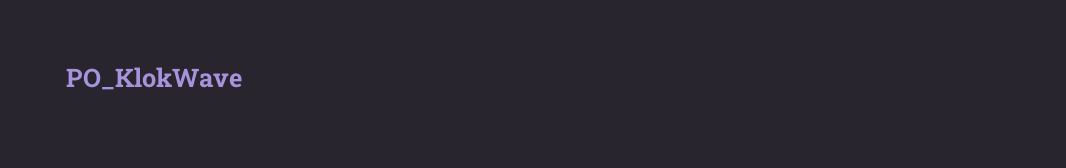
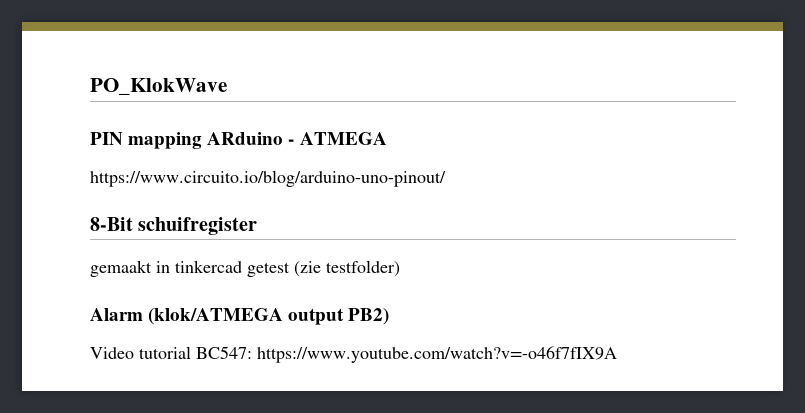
(242, 78) none -> [90,132,387,149] [90,170,446,187] [90,217,258,235] [90,260,400,277] [90,308,390,325] [90,346,617,363] // PIN mapping ARduino - ATMEGA // https://www.circuito.io/blog/arduino-uno-pinout/ // 8-Bit schuifregister // gemaakt in tinkercad getest (zie testfolder) // Alarm (klok/ATMEGA output PB2) // Video tutorial BC547: https://www.youtube.com/watch?v=-o46f7fIX9A

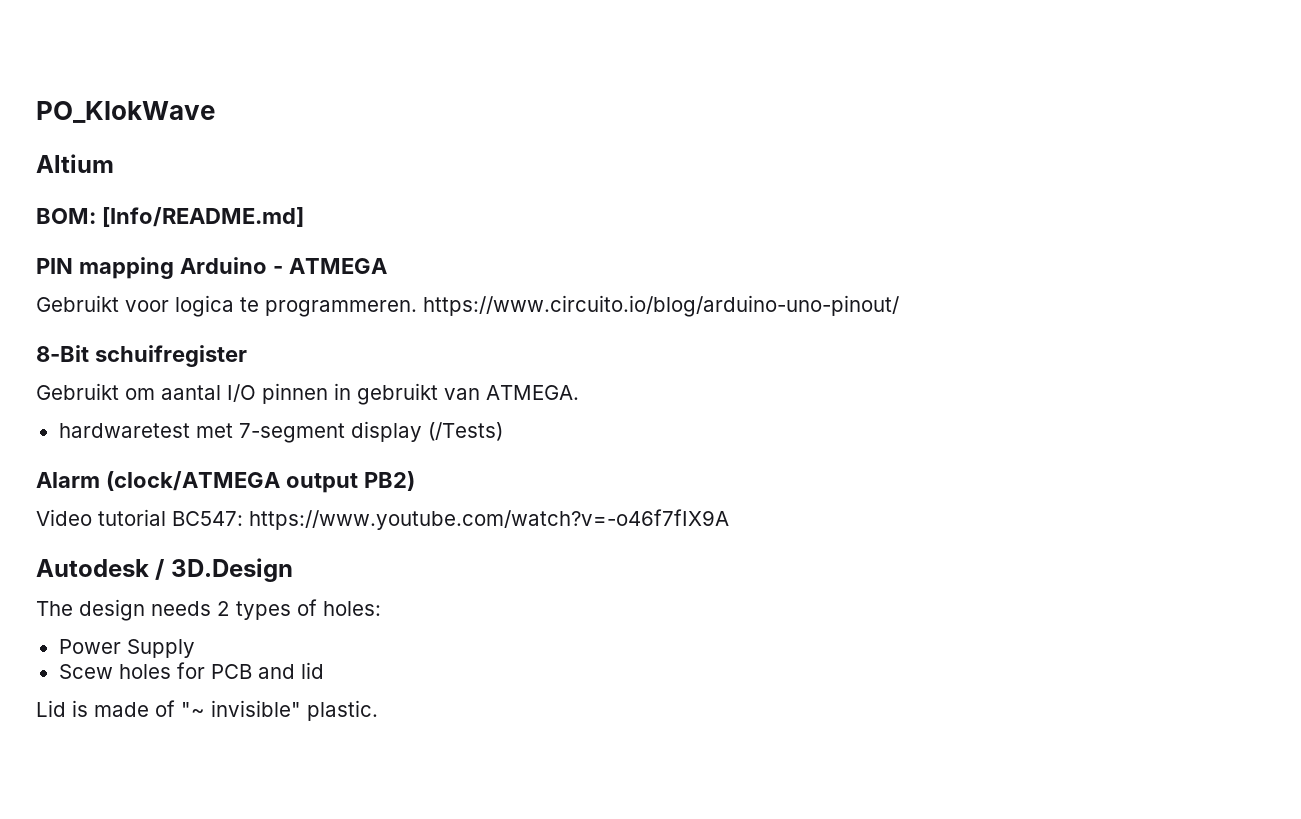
(227, 86) none -> [36,154,114,173] [36,207,304,227] // Altium // BOM: [Info/README.md]
[207,132,284,145] ARduino -> [179,257,267,274] Arduino
[90,170,446,187] [90,217,258,235] [90,260,400,277] https://www.circuito.io/blog/arduino-uno-pinout/ // 8-Bit schuifregister // gemaakt in tinkercad getest (zie testfolder) -> [36,295,899,317] [36,345,247,367] [36,383,579,405] [58,421,503,443] Gebruikt voor logica te programmeren. https://www.circuito.io/blog/arduino-uno-pinout/ // 8-Bit schuifregister // Gebruikt om aantal I/O pinnen in gebruikt van ATMEGA. // hardwaretest met 7-segment display (/Tests)
[148,308,284,325] (klok/ATMEGA -> [105,471,280,491] (clock/ATMEGA
(617, 354) none -> [36,558,293,582] [36,599,381,621] [58,639,195,658] [58,662,324,679] [36,700,378,721] // Autodesk / 3D.Design // The design needs 2 types of holes: // Power Supply // Scew holes for PCB and lid // Lid is made of "~ invisible" plastic.

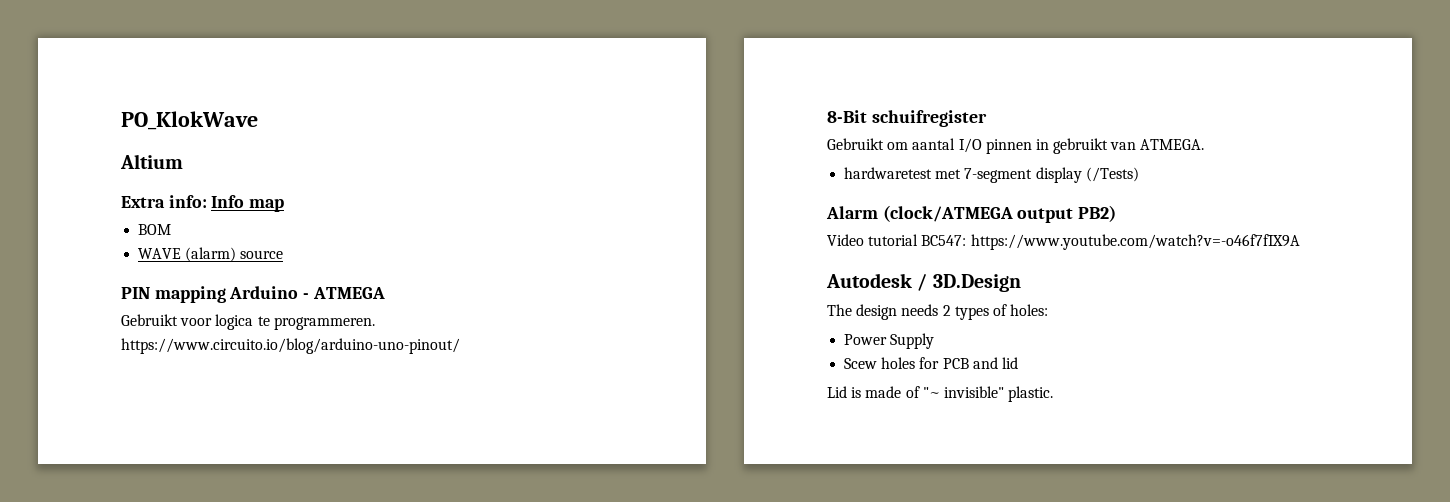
[36,207,304,227] BOM: [Info/README.md] -> [121,195,285,212] [138,224,172,235] [138,247,284,262] Extra info: Info map // BOM // WAVE (alarm) source

